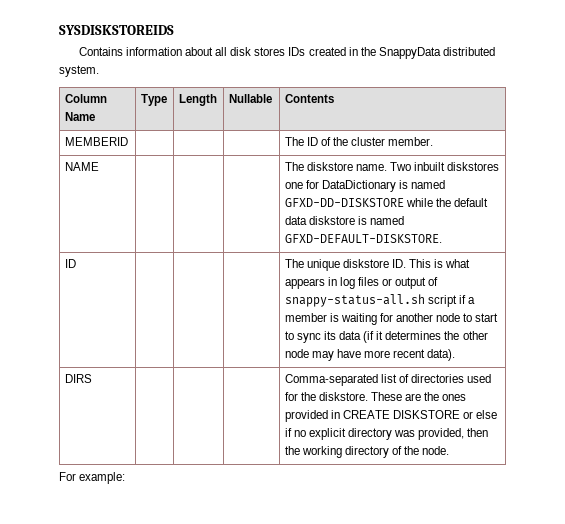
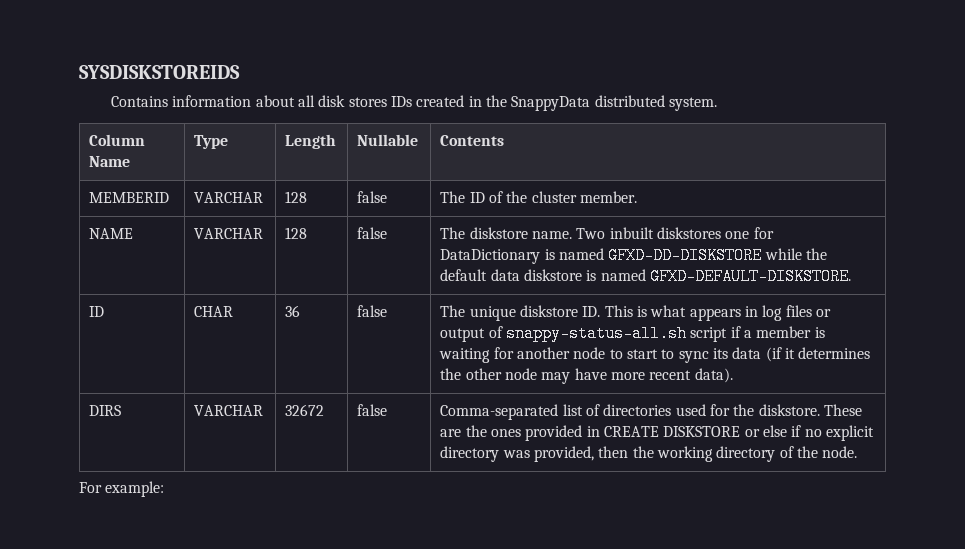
(128, 141) | | -> [194,192,264,203] [285,191,308,203] [357,191,388,203] VARCHAR | 128 | false
(99, 166) | | -> [194,228,264,239] [285,227,308,239] [357,227,388,239] VARCHAR | 128 | false
(76, 263) | | -> [194,306,234,317] [285,305,301,317] [357,305,388,317] CHAR | 36 | false
(92, 378) | | -> [194,405,264,416] [285,404,325,416] [357,404,388,416] VARCHAR | 32672 | false

